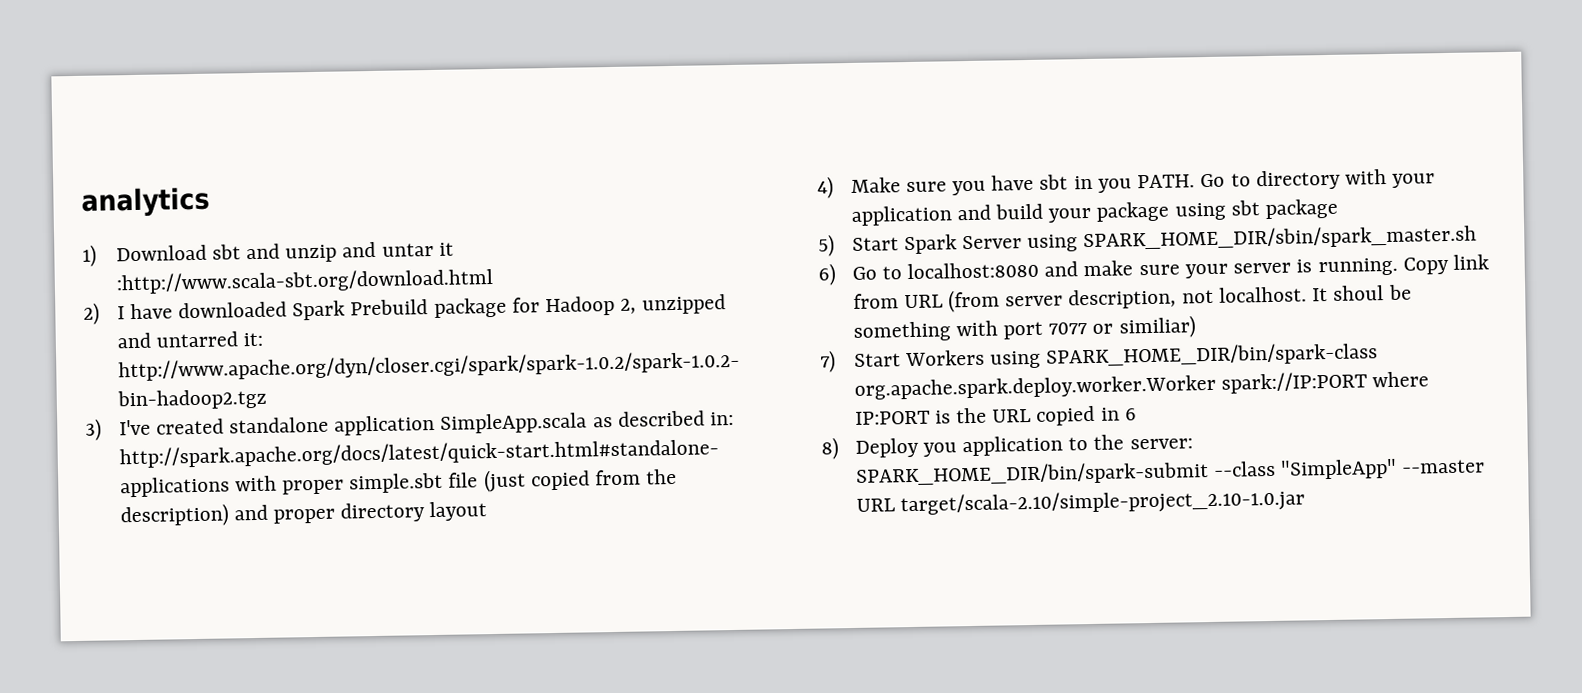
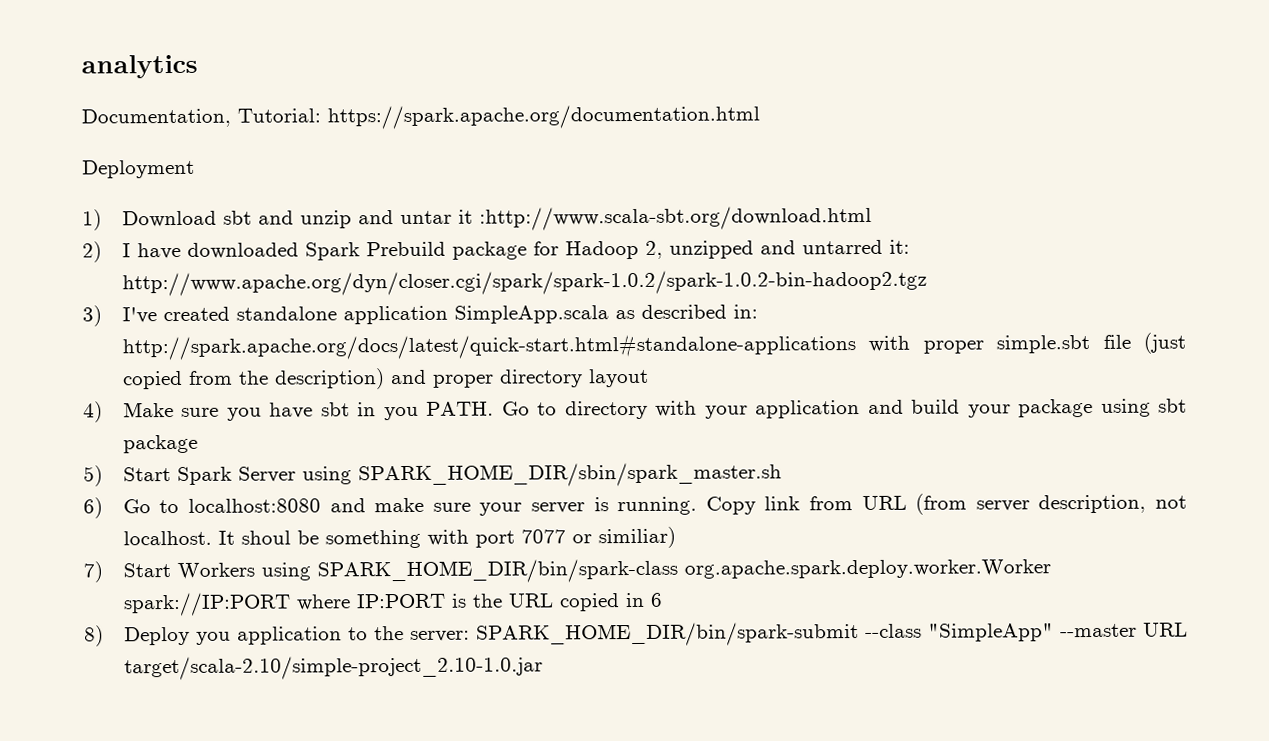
(210, 202) none -> [81,104,760,130] [82,159,195,179] // Documentation, Tutorial: https://spark.apache.org/documentation.html // Deployment

